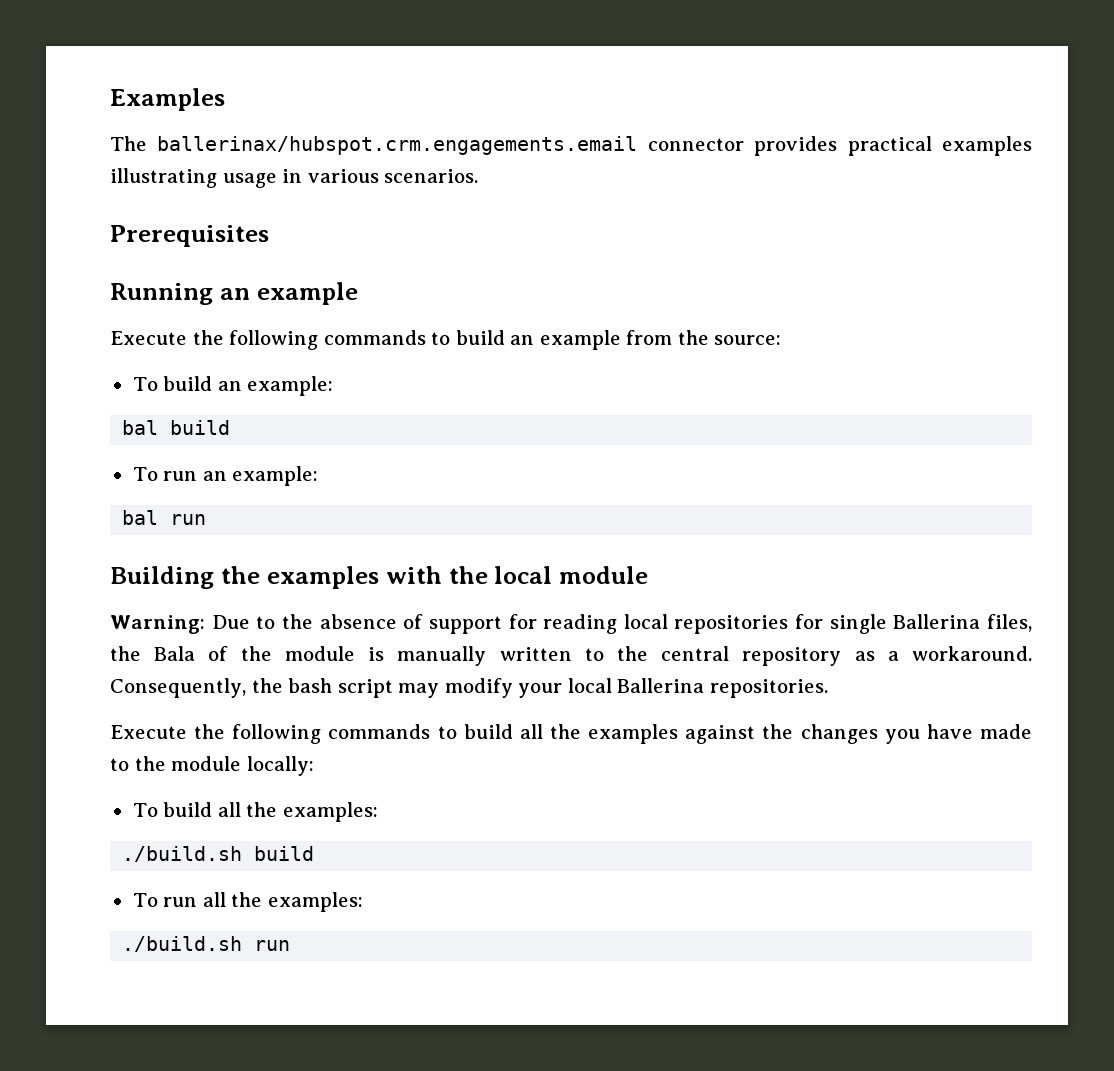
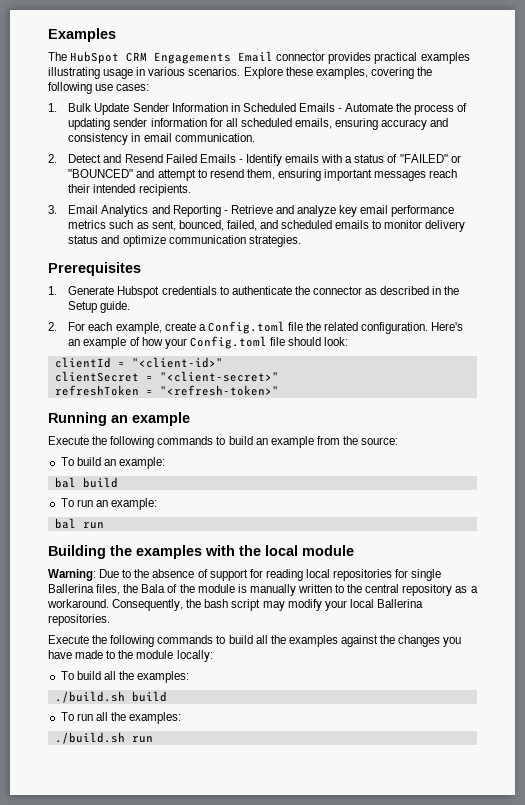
[157,136,638,155] ballerinax/hubspot.crm.engagements.email -> [70,51,274,64] HubSpot CRM Engagements Email
[110,225,269,247] // Prerequisites -> [243,67,432,79] [48,82,150,94] [48,103,468,115] [68,118,449,130] [68,133,255,145] [48,154,461,166] [68,169,458,181] [68,184,191,196] [48,205,455,217] [68,220,466,232] [68,235,301,247] [48,262,141,276] [48,286,460,298] [68,301,131,313] [48,321,464,334] [68,336,349,349] [54,357,223,368] [54,371,279,382] [54,385,279,396] Explore these examples, covering the following use cases: // 1. Bulk Update Sender Information in Scheduled Emails - Automate the process of updating sender information for all scheduled emails, ensuring accuracy and consistency in email communication. // 2. Detect and Resend Failed Emails - Identify emails with a status of "FAILED" or "BOUNCED" and attempt to resend them, ensuring important messages reach their intended recipients. // 3. Email Analytics and Reporting - Retrieve and analyze key email performance metrics such as sent, bounced, failed, and scheduled emails to monitor delivery status and optimize communication strategies. // Prerequisites // 1. Generate Hubspot credentials to authenticate the connector as described in the Setup guide. // 2. For each example, create a Config.toml file the related configuration. Here's an example of how your Config.toml file should look: // clientId = "<client-id>" // clientSecret = "<client-secret>" // refreshToken = "<refresh-token>"

